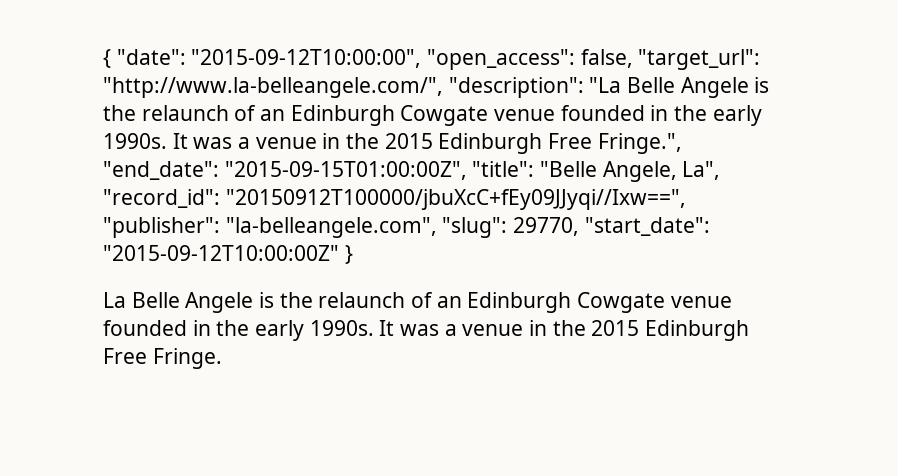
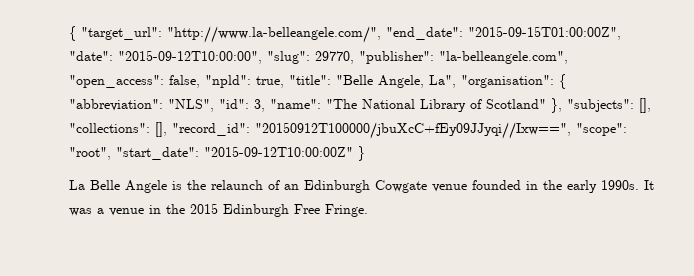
[103,49,761,70] [103,77,770,98] [103,105,762,126] [103,133,682,154] [103,161,721,182] [103,189,686,210] [103,217,580,238] { "date": "2015-09-12T10:00:00", "open_access": false, "target_url": "http://www.la-belleangele.com/", "description": "La Belle Angele is the relaunch of an Edinburgh Cowgate venue founded in the early 1990s. It was a venue in the 2015 Edinburgh Free Fringe.", "end_date": "2015-09-15T01:00:00Z", "title": "Belle Angele, La", "record_id": "20150912T100000/jbuXcC+fEy09JJyqi//Ixw==", "publisher": "la-belleangele.com", "slug": 29770, -> [69,26,621,43] [69,50,568,64] [69,74,566,89] [69,98,651,113] [69,122,627,139] [69,147,111,160] { "target_url": "http://www.la-belleangele.com/", "end_date": "2015-09-15T01:00:00Z", "date": "2015-09-12T10:00:00", "slug": 29770, "publisher": "la-belleangele.com", "open_access": false, "npld": true, "title": "Belle Angele, La", "organisation": { "abbreviation": "NLS", "id": 3, "name": "The National Library of Scotland" }, "subjects": [], "collections": [], "record_id": "20150912T100000/jbuXcC+fEy09JJyqi//Ixw==", "scope": "root",

